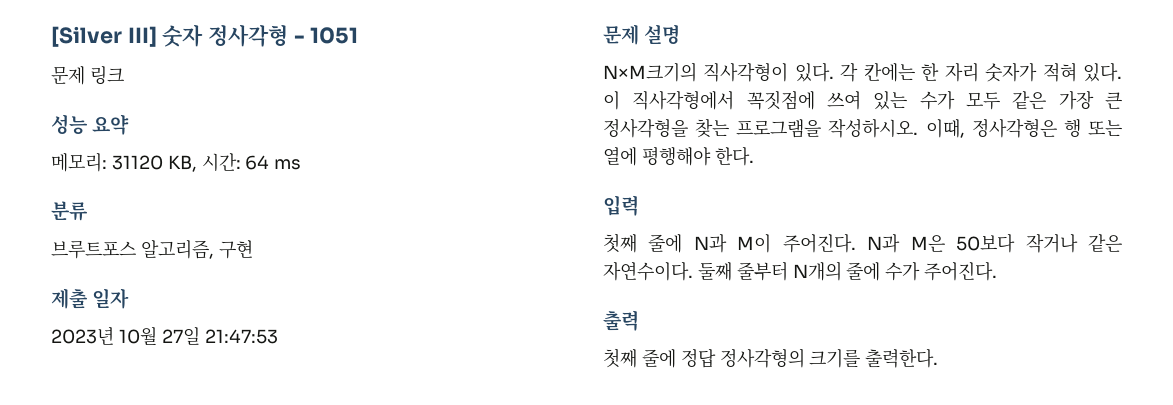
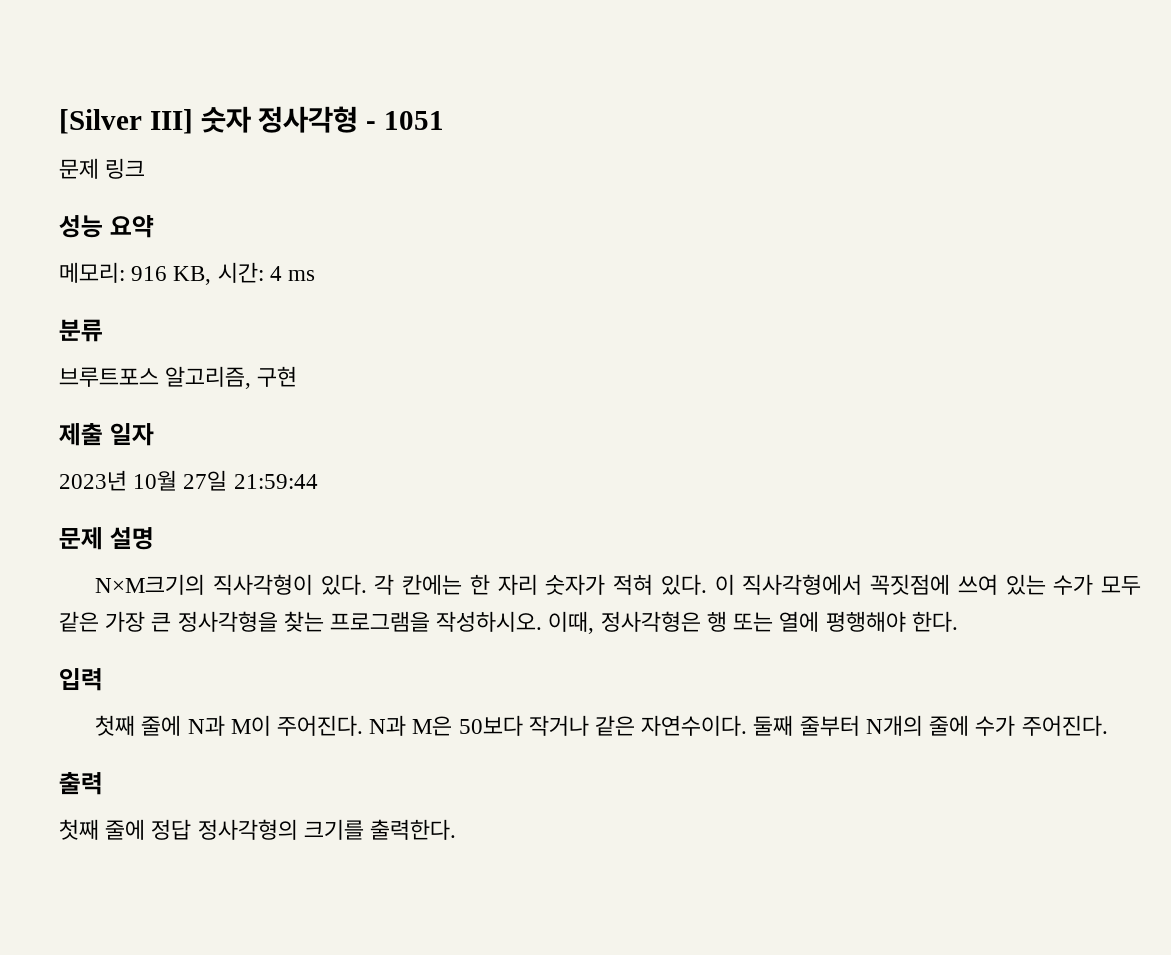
[111,155,163,170] 31120 -> [131,266,168,281] 916
[245,155,270,170] 64 -> [269,266,282,281] 4
[204,329,278,344] 21:47:53 -> [233,474,318,489] 21:59:44

